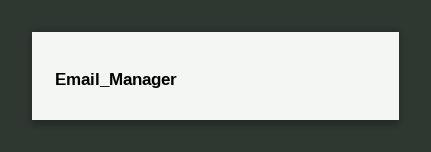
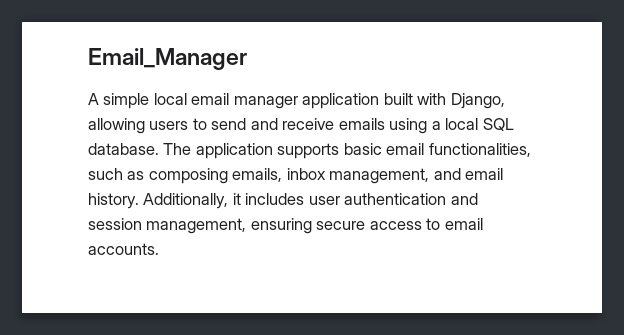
(177, 80) none -> [88,93,505,109] [88,118,514,134] [88,143,531,159] [88,168,504,184] [88,193,478,209] [88,218,483,234] [88,243,159,255] // A simple local email manager application built with Django, allowing users to send and receive emails using a local SQL database. The application supports basic email functionalities, such as composing emails, inbox management, and email history. Additionally, it includes user authentication and session management, ensuring secure access to email accounts.

